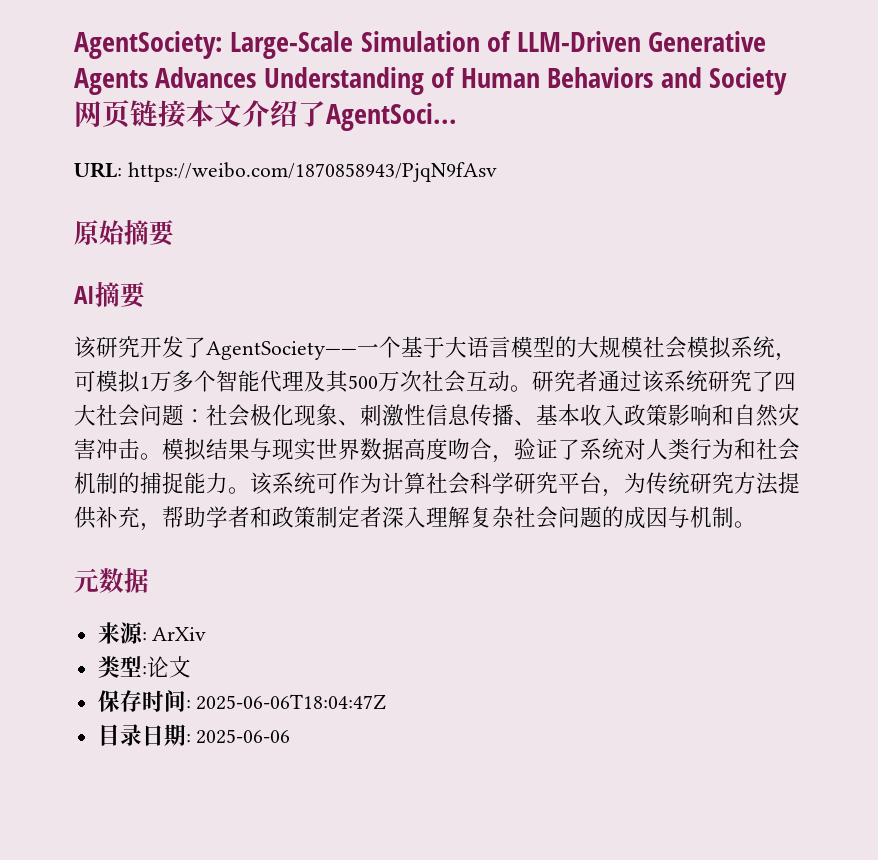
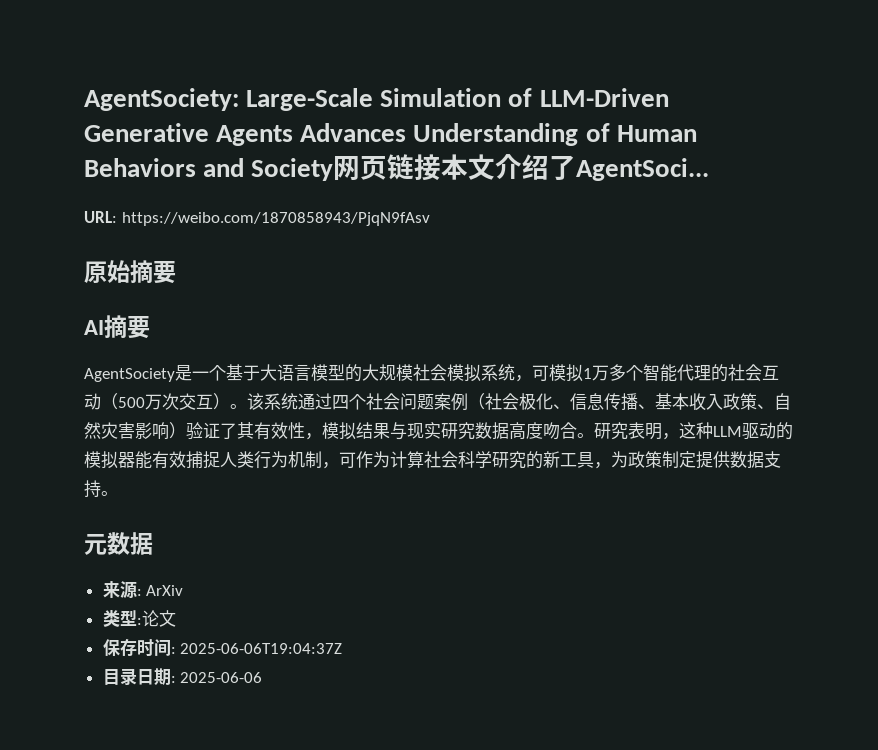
[74,336,357,360] 该研究开发了AgentSociety—— -> [84,365,192,382] AgentSociety是
[304,370,796,393] [74,404,206,427] 及其500万次社会互动。研究者通过该系统研究了四大社会问题： -> [711,364,779,382] [84,393,485,411] 的社会互动（500万次交互）。该系统通过四个社会问题案例（
[294,404,426,426] 现象、刺激性 -> [553,404,570,409] 、
[668,404,734,426] 影响和 -> [757,404,774,409] 、
[96,438,162,460] 冲击。 -> [135,422,322,440] 影响）验证了其有效性，
[316,438,360,460] 世界 -> [441,422,475,440] 研究
[492,438,800,463] [74,472,316,495] ，验证了系统对人类行为和社会机制的捕捉能力。该系统 -> [577,422,793,440] [84,451,339,469] 。研究表明，这种LLM驱动的模拟器能有效捕捉人类行为机制，
[558,472,800,497] [74,506,734,531] 平台，为传统研究方法提供补充，帮助学者和政策制定者深入理解复杂社会问题的成因与机制 -> [526,451,781,469] [84,480,101,498] 的新工具，为政策制定提供数据支持
[196,694,387,710] 2025-06-06T18:04:47Z -> [180,643,343,654] 2025-06-06T19:04:37Z

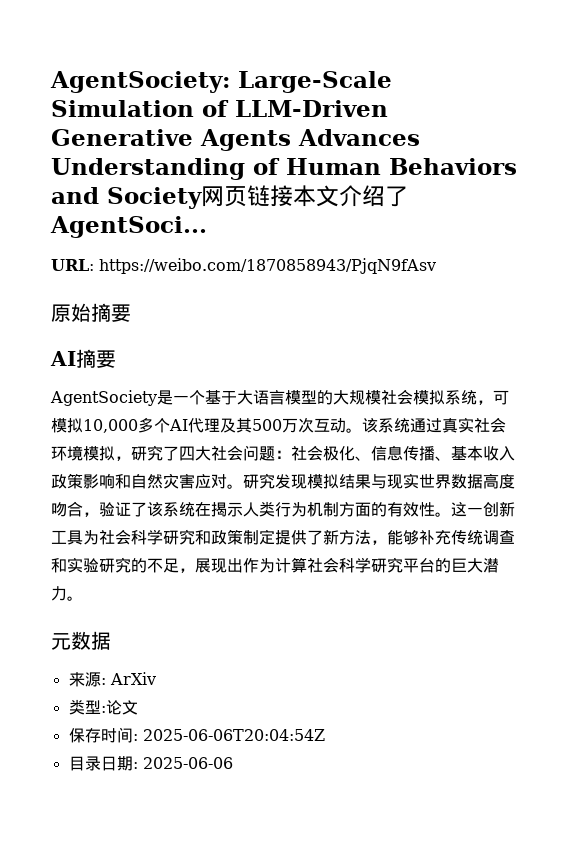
[583,364,779,382] [84,393,118,410] 1万多个智能代理的社会互动（ -> [83,417,252,433] 10,000多个AI代理及其
[179,393,230,410] 交互） -> [314,418,346,433] 互动
[332,394,366,410] 四个 -> [442,417,506,433] [51,445,211,461] 真实社会环境模拟，研究了四大
[434,393,485,411] 案例（ -> [275,450,291,459] ：
[757,404,774,409] 、 -> [83,473,131,489] 影响和
[135,422,322,440] 影响）验证了其有效性， -> [195,473,307,489] 应对。研究发现
[441,422,475,440] 研究 -> [419,474,451,489] 世界
[577,422,793,440] [84,451,356,469] 。研究表明，这种LLM驱动的模拟器能有效捕捉人类行为机制，可 -> [83,501,515,517] [51,529,515,545] [51,557,243,573] ，验证了该系统在揭示人类行为机制方面的有效性。这一创新工具为社会科学研究和政策制定提供了新方法，能够补充传统调查和实验研究的不足，展现出
[526,451,781,469] [84,480,101,498] 的新工具，为政策制定提供数据支持 -> [403,558,499,573] [51,586,67,601] 平台的巨大潜力
[180,643,343,654] 2025-06-06T19:04:37Z -> [142,729,325,741] 2025-06-06T20:04:54Z

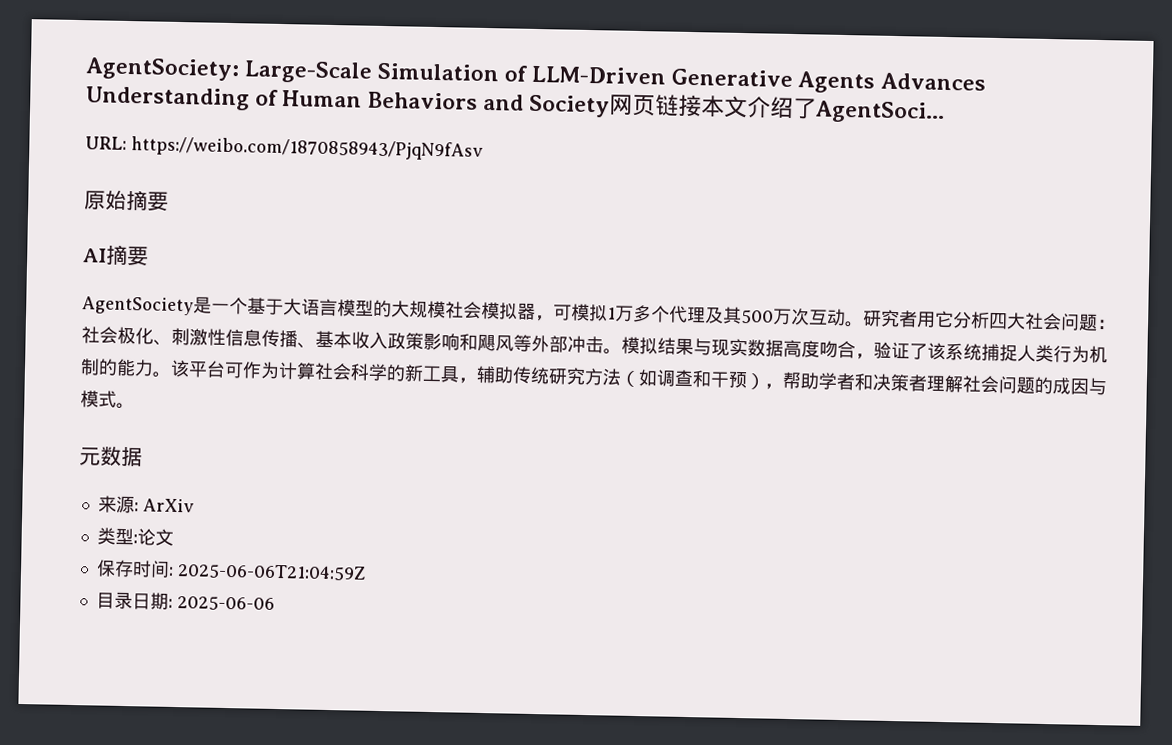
[445,390,477,405] 系统 -> [517,302,536,320] 器
[83,417,188,433] 10,000多个AI -> [607,304,670,323] 1万多个
[362,417,506,433] [51,445,179,461] 该系统通过真实社会环境模拟，研究了 -> [862,309,990,329] 研究者用它分析
(371, 458) none -> [171,327,226,346] 刺激性
[131,473,307,489] 自然灾害应对。研究发现 -> [477,333,622,355] 飓风等外部冲击。
[419,474,451,489] 世界 -> (748, 347) none
[195,502,243,517] 在揭示 -> [981,343,1018,362] 捕捉
[339,501,515,517] [51,529,515,545] [51,557,499,573] [51,586,67,601] 方面的有效性。这一创新工具为社会科学研究和政策制定提供了新方法，能够补充传统调查和实验研究的不足，展现出作为计算社会科学研究平台的巨大潜力 -> [98,358,1107,396] [80,390,117,408] 的能力。该平台可作为计算社会科学的新工具，辅助传统研究方法（如调查和干预），帮助学者和决策者理解社会问题的成因与模式
[142,729,325,741] 2025-06-06T20:04:54Z -> [176,563,366,581] 2025-06-06T21:04:59Z

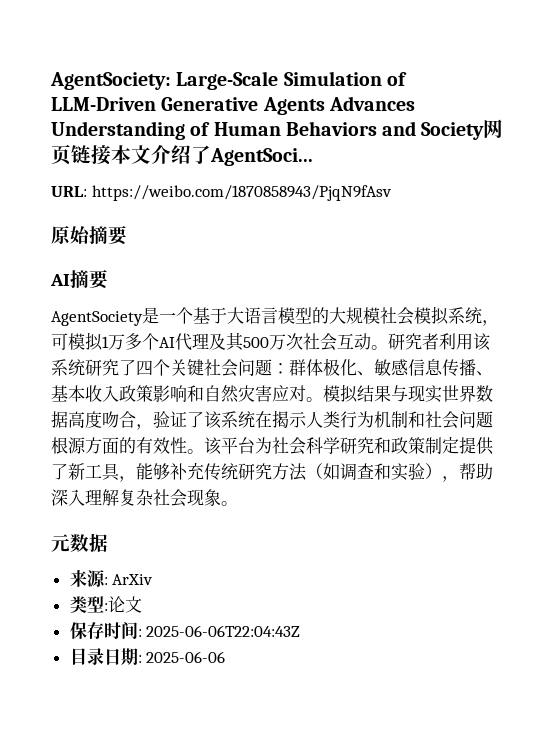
[517,302,536,320] 器 -> [448,307,482,324] 系统
(670, 314) none -> [159,337,175,348] AI
(810, 317) none -> [303,333,337,351] 社会
[916,310,1116,331] [81,326,226,346] 用它分析四大社会问题：社会极化、刺激性 -> [439,333,491,351] [51,358,409,377] 利用该系统研究了四个关键社会问题：群体极化、敏感
[477,333,604,354] 飓风等外部冲击 -> [204,385,306,403] 自然灾害应对
(748, 347) none -> [442,385,476,402] 世界
[981,343,1018,362] 捕捉 -> [255,410,307,428] 在揭示
[98,358,514,384] 的能力。该平台可作为计算社会科学的新工具，辅助 -> [408,411,493,429] [51,437,494,455] [51,462,204,482] 和社会问题根源方面的有效性。该平台为社会科学研究和政策制定提供了新工具，能够补充
[710,371,748,389] 干预 -> [391,463,425,481] 实验
[818,372,1107,396] [80,390,117,408] 学者和决策者理解社会问题的成因与模式 -> [51,489,221,507] 深入理解复杂社会现象
[176,563,366,581] 2025-06-06T21:04:59Z -> [146,625,301,637] 2025-06-06T22:04:43Z

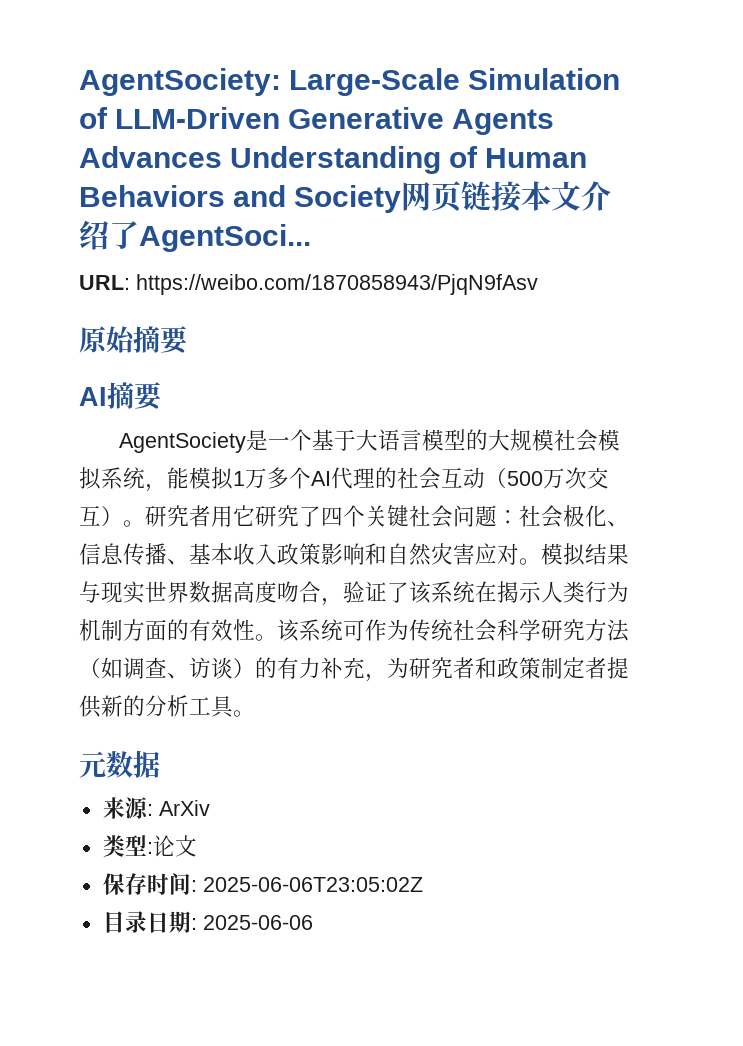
[51,333,68,350] 可 -> [167,467,189,489] 能
[209,332,491,351] [51,359,85,376] 及其500万次社会互动。研究者利用该系统 -> [375,467,609,490] [79,505,255,527] 的社会互动（500万次交互）。研究者用它
[289,358,409,376] 群体极化、敏感 -> [519,505,629,528] 社会极化、
[408,411,493,429] [51,437,86,454] 和社会问题根源 -> (123, 630) none
[221,437,494,455] [51,462,493,482] [51,489,221,507] 平台为社会科学研究和政策制定提供了新工具，能够补充传统研究方法（如调查和实验），帮助深入理解复杂社会现象 -> [299,619,629,642] [79,657,629,682] [79,695,234,718] 系统可作为传统社会科学研究方法（如调查、访谈）的有力补充，为研究者和政策制定者提供新的分析工具
[146,625,301,637] 2025-06-06T22:04:43Z -> [202,877,423,892] 2025-06-06T23:05:02Z

